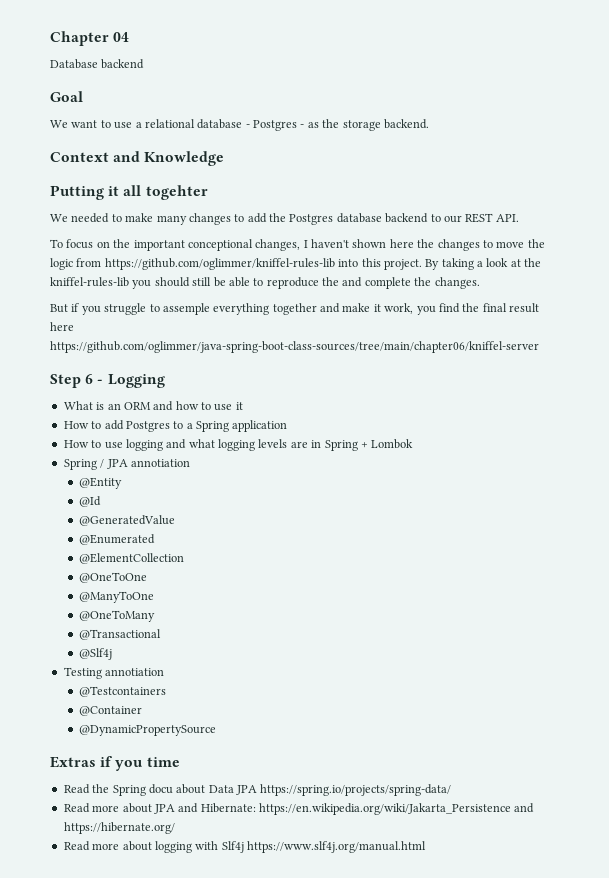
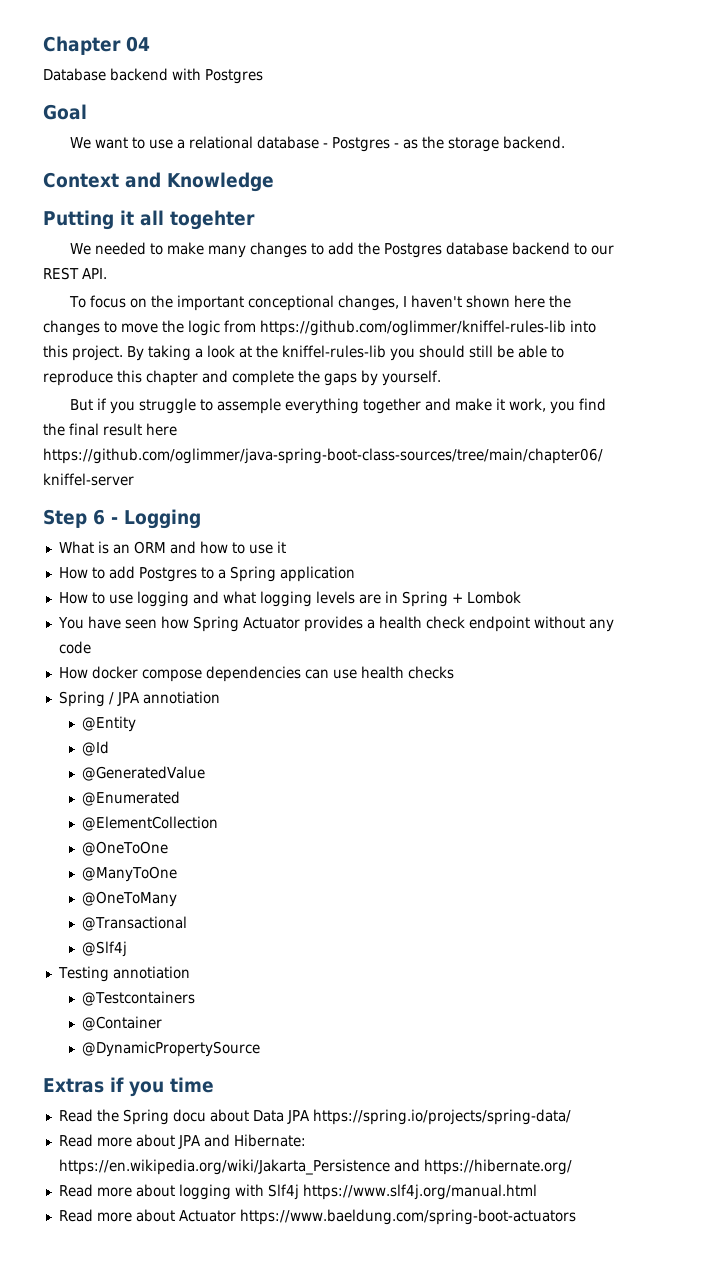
(145, 64) none -> [172,68,263,84] with Postgres
[322,277,339,286] the -> [117,370,198,386] this chapter
[434,277,480,289] changes. -> [324,370,441,386] gaps by yourself.
(414, 444) none -> [57,616,614,632] [58,641,91,654] [58,666,454,682] // You have seen how Spring Actuator provides a health check endpoint without any code // How docker compose dependencies can use health checks
(426, 847) none -> [58,1209,576,1225] // Read more about Actuator https://www.baeldung.com/spring-boot-actuators

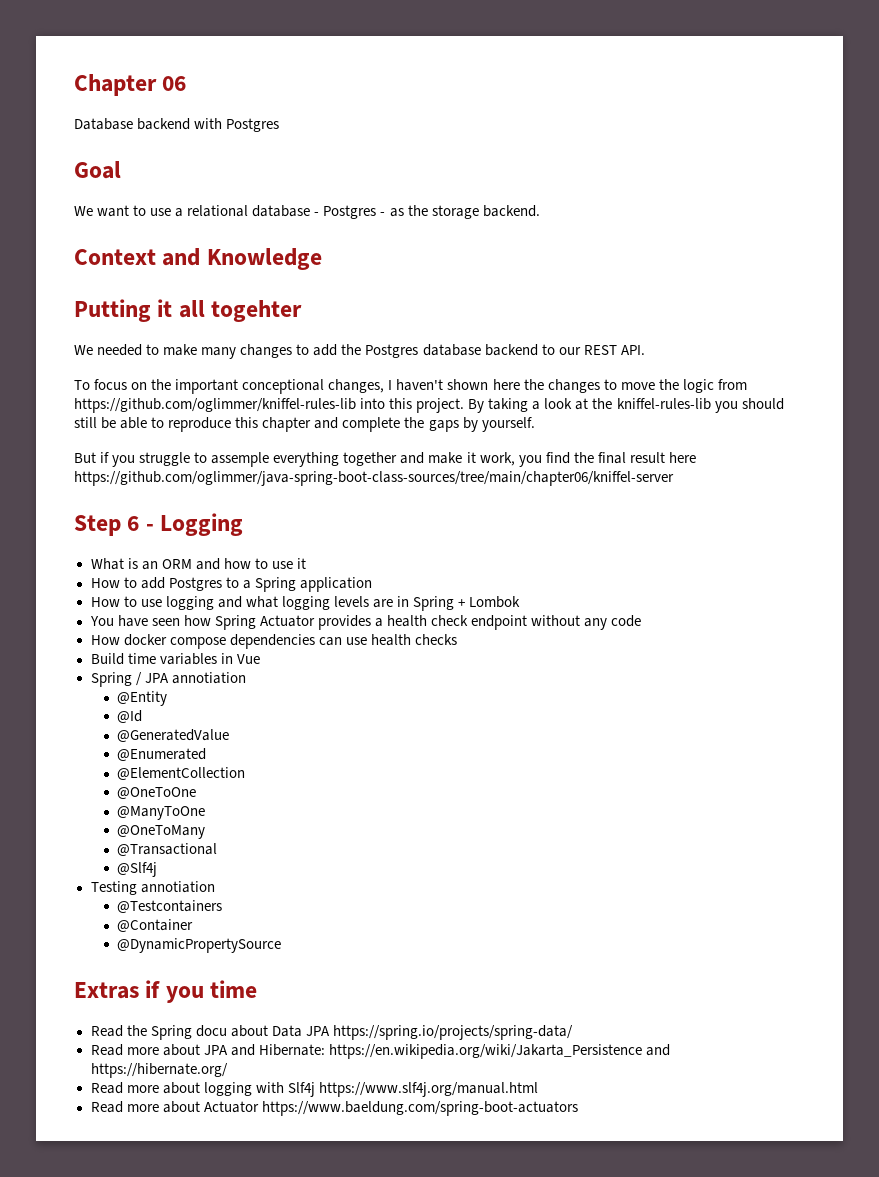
[126,36,150,52] 04 -> [162,76,187,91] 06
(454, 672) none -> [90,653,260,665] // Build time variables in Vue

